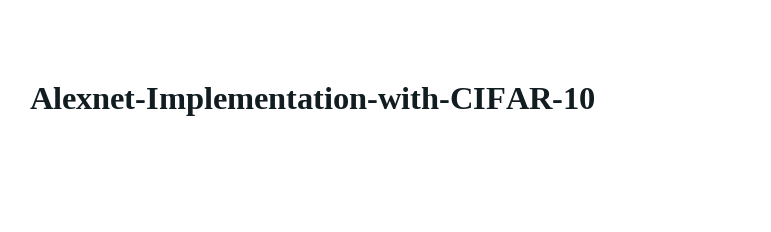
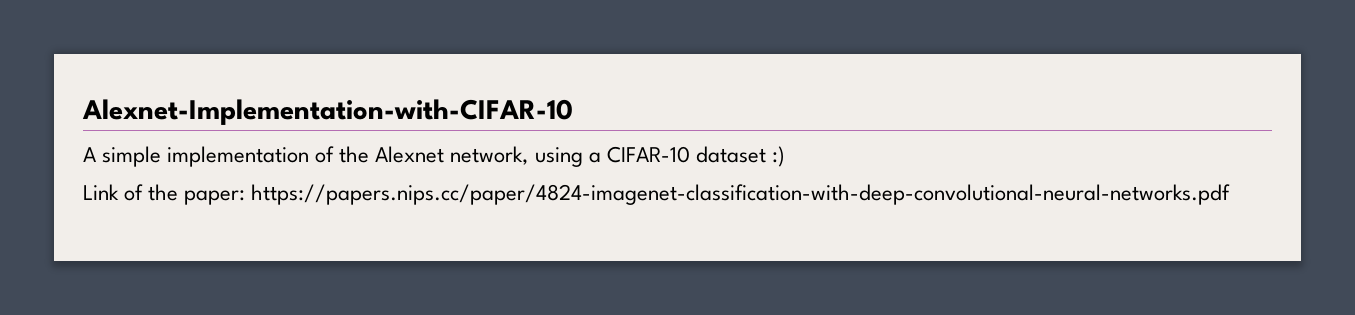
(595, 101) none -> [83,146,785,167] [83,184,1231,205] // A simple implementation of the Alexnet network, using a CIFAR-10 dataset :) // Link of the paper: https://papers.nips.cc/paper/4824-imagenet-classification-with-deep-convolutional-neural-networks.pdf

